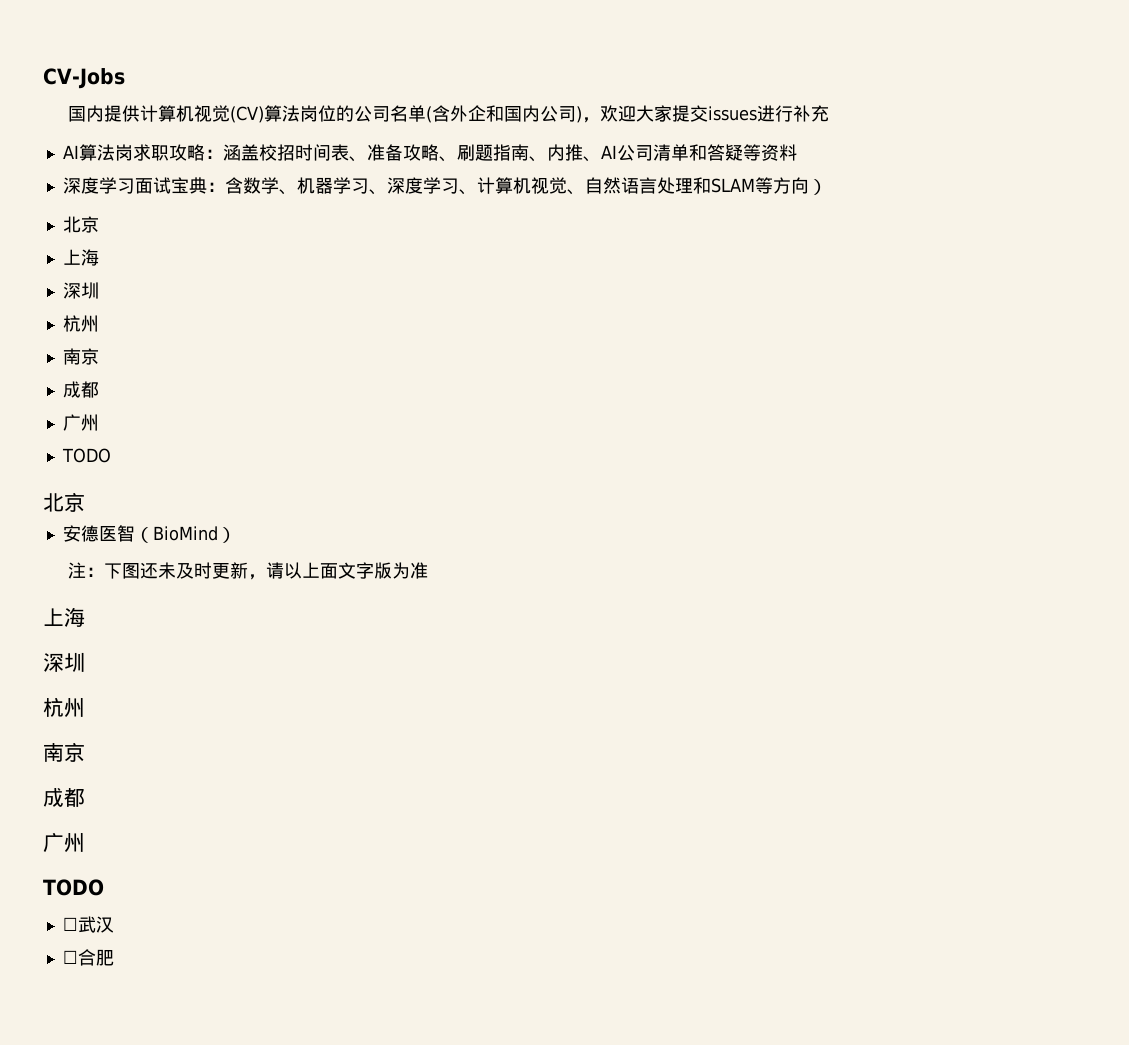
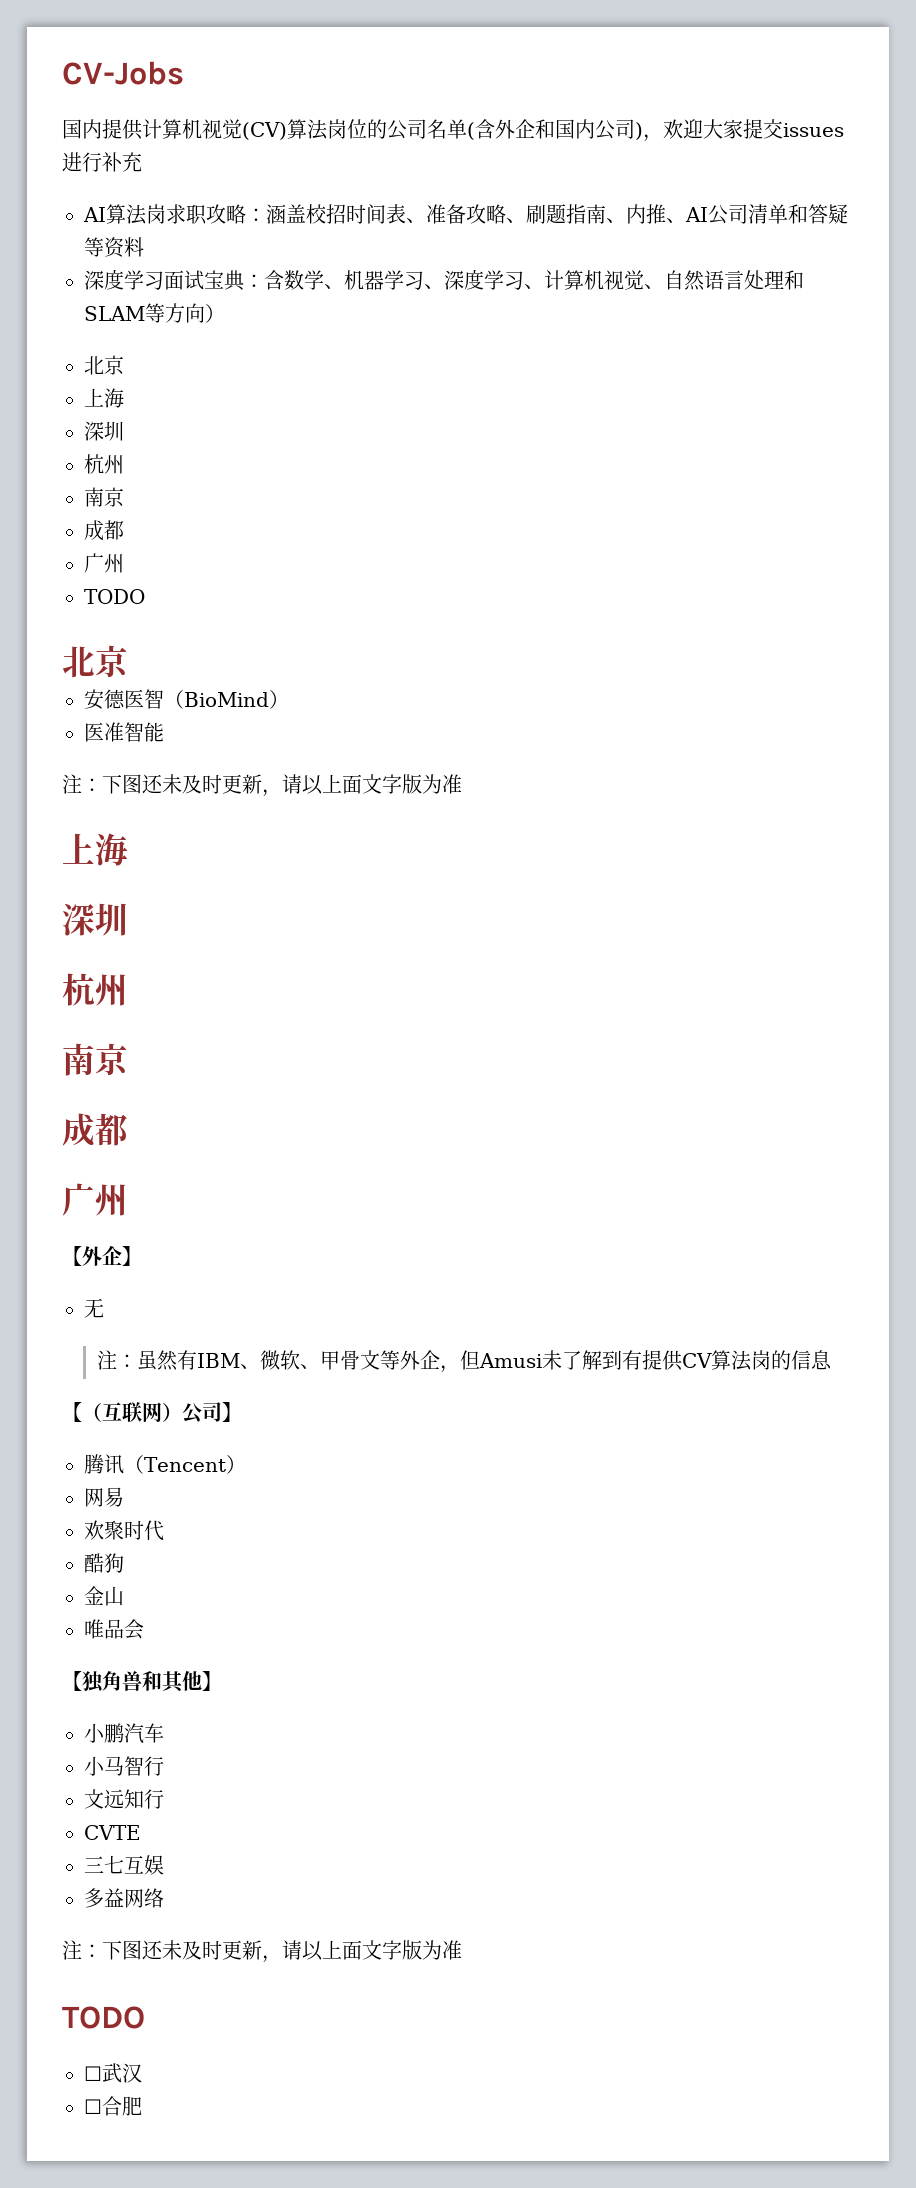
(236, 535) none -> [84,722,164,742] // 医准智能
(85, 843) none -> [62,1246,142,1266] [84,1298,104,1318] [97,1350,833,1373] [62,1402,242,1424] [84,1454,246,1474] [84,1487,124,1507] [84,1520,164,1541] [84,1553,124,1573] [84,1586,124,1606] [84,1619,144,1640] [62,1671,222,1693] [84,1723,164,1743] [84,1756,164,1776] [84,1789,164,1809] [84,1825,141,1840] [84,1855,164,1875] [84,1888,164,1908] [62,1940,462,1963] // 【外企】 // 无 // 注：虽然有IBM、微软、甲骨文等外企，但Amusi未了解到有提供CV算法岗的信息 // 【（互联网）公司】 // 腾讯（Tencent） // 网易 // 欢聚时代 // 酷狗 // 金山 // 唯品会 // 【独角兽和其他】 // 小鹏汽车 // 小马智行 // 文远知行 // CVTE // 三七互娱 // 多益网络 // 注：下图还未及时更新，请以上面文字版为准

